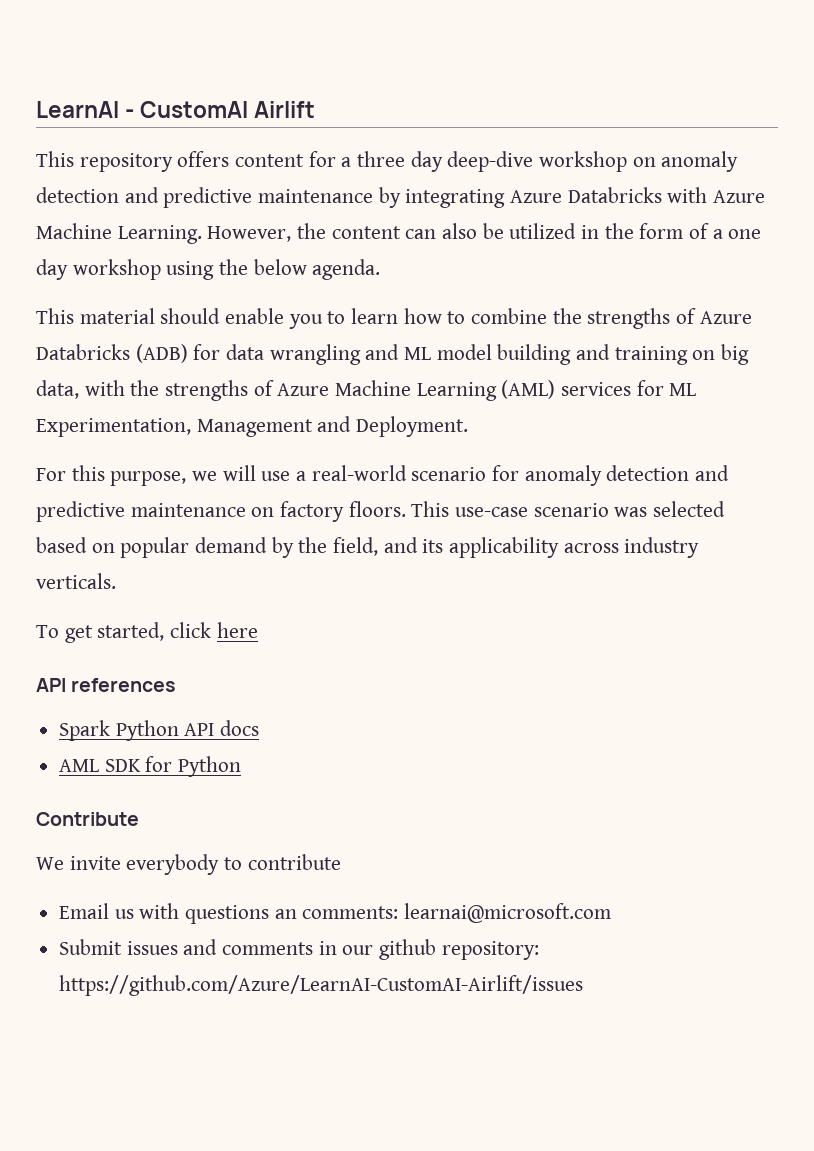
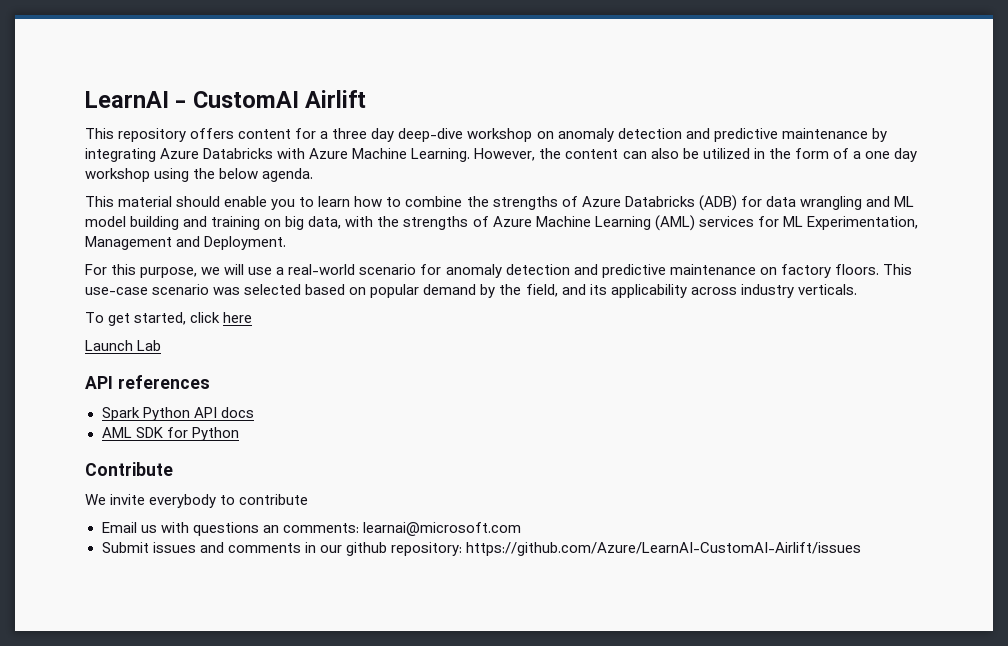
(258, 630) none -> [85,340,162,351] // Launch Lab

